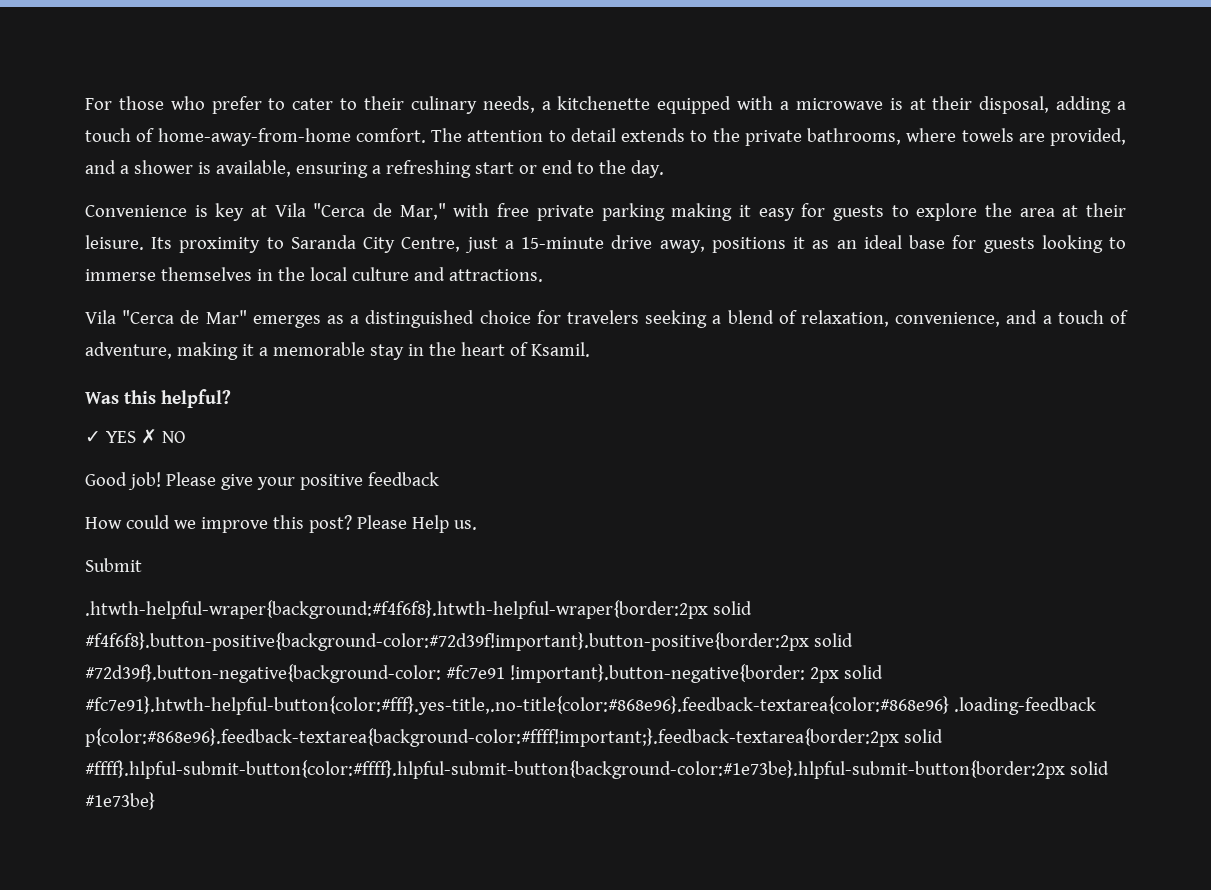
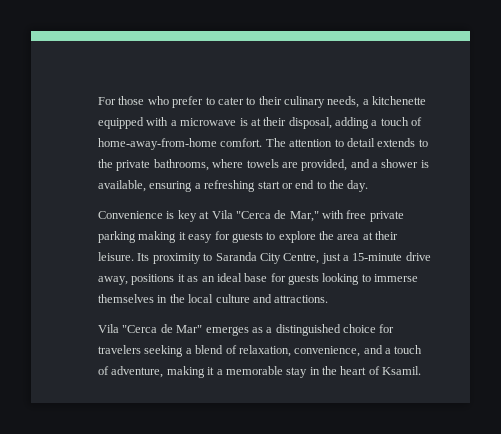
[85,389,231,408] [85,429,186,444] [85,472,439,490] [85,515,477,533] [85,558,142,572] [85,600,752,619] [85,632,853,651] [85,664,883,683] [85,696,1096,715] [85,728,943,747] [85,760,1109,779] [85,792,155,810] // Was this helpful? // ✓ YES ✗ NO // Good job! Please give your positive feedback // How could we improve this post? Please Help us. // Submit // .htwth-helpful-wraper{background:#f4f6f8}.htwth-helpful-wraper{border:2px solid #f4f6f8}.button-positive{background-color:#72d39f!important}.button-positive{border:2px solid #72d39f}.button-negative{background-color: #fc7e91 !important}.button-negative{border: 2px solid #fc7e91}.htwth-helpful-button{color:#fff}.yes-title,.no-title{color:#868e96}.feedback-textarea{color:#868e96} .loading-feedback p{color:#868e96}.feedback-textarea{background-color:#ffff!important;}.feedback-textarea{border:2px solid #ffff}.hlpful-submit-button{color:#ffff}.hlpful-submit-button{background-color:#1e73be}.hlpful-submit-button{border:2px solid #1e73be} -> (422, 370) none

